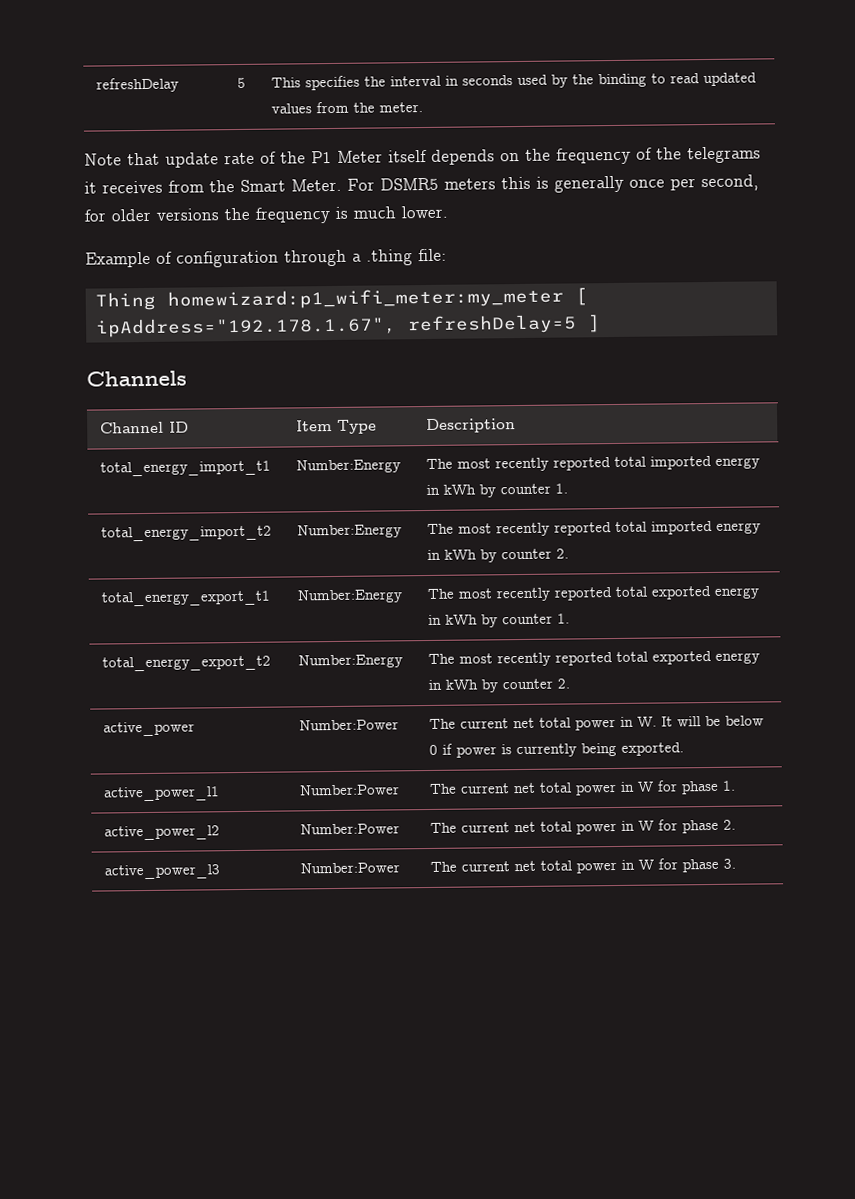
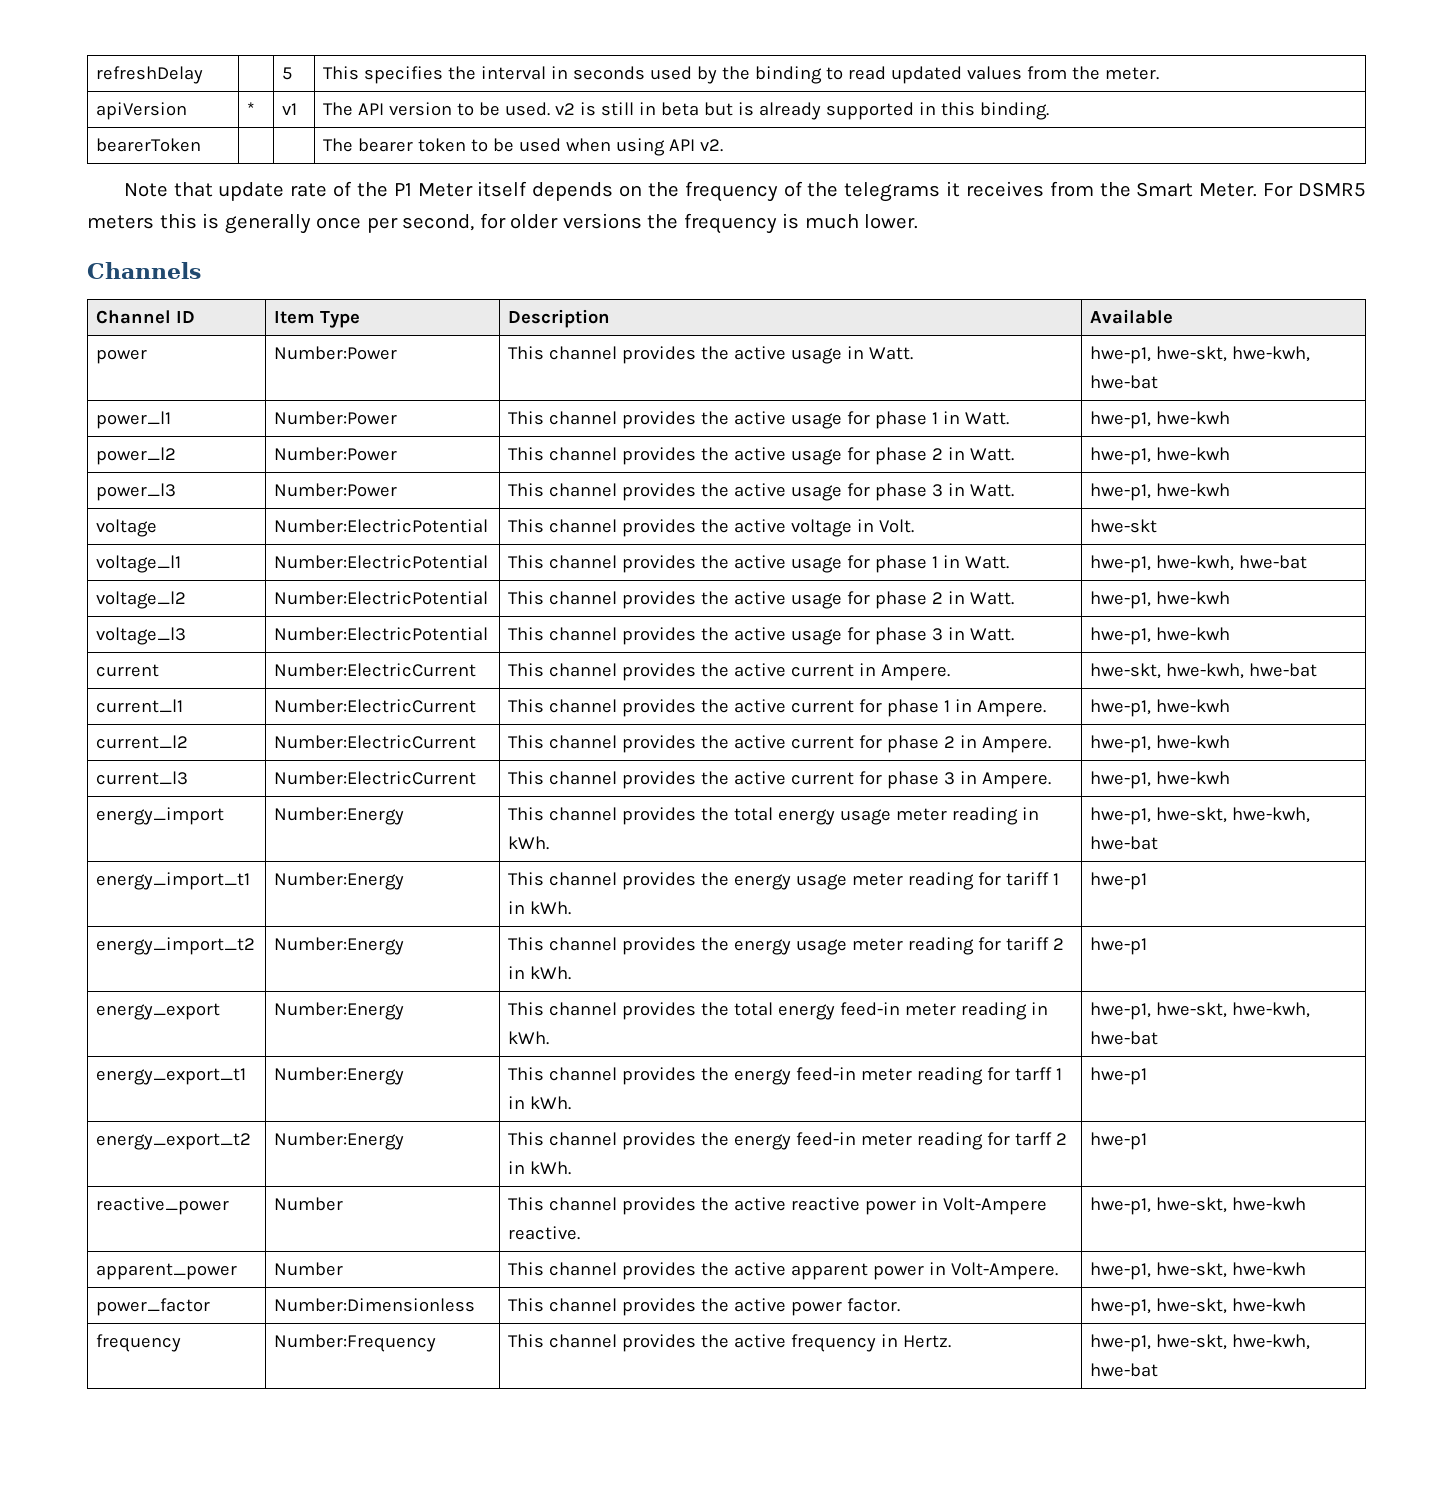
(423, 107) none -> [96,102,188,120] [247,102,256,115] [282,103,298,115] [323,102,1050,120] [96,138,202,152] [323,138,724,156] // apiVersion | * | v1 | The API version to be used. v2 is still in beta but is already supported in this binding. // bearerToken | | | The bearer token to be used when using API v2.
[85,248,447,268] [94,287,588,311] [95,314,601,338] // Example of configuration through a .thing file: // Thing homewizard:p1_wifi_meter:my_meter [ ipAddress="192.178.1.67", refreshDelay=5 ] -> (919, 221) none
[99,460,271,477] [295,459,401,474] [425,455,760,472] [425,483,568,498] [100,525,272,542] [296,524,402,539] [426,520,761,537] [426,548,569,563] [100,590,271,607] [296,589,403,604] [426,585,760,602] [427,613,570,628] [101,655,271,672] [297,654,403,669] [427,650,760,667] [427,678,570,693] [102,721,195,737] [298,719,399,731] [428,715,764,731] [428,742,684,758] [102,786,220,802] [298,784,400,796] [428,780,736,796] [103,825,220,841] [299,823,400,835] [429,819,736,835] [103,864,220,880] [299,862,400,874] [429,858,736,874] // total_energy_import_t1 | Number:Energy | The most recently reported total imported energy in kWh by counter 1. // total_energy_import_t2 | Number:Energy | The most recently reported total imported energy in kWh by counter 2. // total_energy_export_t1 | Number:Energy | The most recently reported total exported energy in kWh by counter 1. // total_energy_export_t2 | Number:Energy | The most recently reported total exported energy in kWh by counter 2. // active_power | Number:Power | The current net total power in W. It will be below 0 if power is currently being exported. // active_power_l1 | Number:Power | The current net total power in W for phase 1. // active_power_l2 | Number:Power | The current net total power in W for phase 2. // active_power_l3 | Number:Power | The current net total power in W for phase 3. -> [1090,309,1174,324] [96,349,148,364] [274,346,398,360] [508,346,914,364] [1090,346,1311,364] [1090,375,1159,389] [96,411,172,429] [274,411,398,425] [508,411,1010,429] [1090,411,1231,429] [96,447,177,465] [274,447,398,461] [508,447,1015,465] [1090,447,1231,465] [96,483,177,501] [274,483,398,497] [508,483,1015,501] [1090,483,1231,501] [96,519,158,537] [274,519,489,533] [508,519,915,537] [1090,519,1158,533] [96,555,182,573] [274,555,489,569] [508,555,1010,573] [1090,555,1308,573] [96,591,187,609] [274,591,489,605] [508,591,1015,609] [1090,591,1231,609] [96,627,187,645] [274,627,489,641] [508,627,1015,645] [1090,627,1231,645] [96,664,160,677] [274,663,477,677] [508,663,951,681] [1090,663,1318,679] [96,699,184,713] [274,699,477,713] [508,699,1047,717] [1090,699,1231,717] [96,735,189,749] [274,735,477,749] [508,735,1052,753] [1090,735,1231,753] [96,771,189,785] [274,771,477,785] [508,771,1052,789] [1090,771,1231,789] [96,807,225,825] [274,807,405,825] [508,807,1040,825] [508,836,550,850] [1090,807,1311,825] [1090,836,1159,850] [96,872,251,890] [274,872,405,890] [508,872,1060,890] [508,901,572,915] [1090,872,1148,890] [96,937,256,955] [274,937,405,955] [508,937,1065,955] [508,966,572,980] [1090,937,1148,955] [96,1003,221,1020] [274,1002,405,1020] [508,1002,1049,1020] [508,1031,550,1045] [1090,1002,1311,1020] [1090,1031,1159,1045] [96,1068,247,1085] [274,1067,405,1085] [508,1067,1063,1085] [508,1096,572,1110] [1090,1067,1148,1085] [96,1133,252,1150] [274,1132,405,1150] [508,1132,1068,1150] [508,1161,572,1175] [1090,1132,1148,1150] [96,1197,230,1215] [274,1197,344,1211] [508,1197,1048,1215] [508,1226,581,1240] [1090,1197,1307,1215] [96,1263,238,1280] [274,1262,344,1276] [508,1262,1059,1280] [1090,1262,1307,1280] [96,1298,211,1316] [274,1298,476,1312] [508,1298,901,1316] [1090,1298,1307,1316] [96,1334,182,1352] [274,1334,437,1352] [508,1334,952,1352] [1090,1334,1311,1352] [1090,1363,1159,1377] | Available // power | Number:Power | This channel provides the active usage in Watt. | hwe-p1, hwe-skt, hwe-kwh, hwe-bat // power_l1 | Number:Power | This channel provides the active usage for phase 1 in Watt. | hwe-p1, hwe-kwh // power_l2 | Number:Power | This channel provides the active usage for phase 2 in Watt. | hwe-p1, hwe-kwh // power_l3 | Number:Power | This channel provides the active usage for phase 3 in Watt. | hwe-p1, hwe-kwh // voltage | Number:ElectricPotential | This channel provides the active voltage in Volt. | hwe-skt // voltage_l1 | Number:ElectricPotential | This channel provides the active usage for phase 1 in Watt. | hwe-p1, hwe-kwh, hwe-bat // voltage_l2 | Number:ElectricPotential | This channel provides the active usage for phase 2 in Watt. | hwe-p1, hwe-kwh // voltage_l3 | Number:ElectricPotential | This channel provides the active usage for phase 3 in Watt. | hwe-p1, hwe-kwh // current | Number:ElectricCurrent | This channel provides the active current in Ampere. | hwe-skt, hwe-kwh, hwe-bat // current_l1 | Number:ElectricCurrent | This channel provides the active current for phase 1 in Ampere. | hwe-p1, hwe-kwh // current_l2 | Number:ElectricCurrent | This channel provides the active current for phase 2 in Ampere. | hwe-p1, hwe-kwh // current_l3 | Number:ElectricCurrent | This channel provides the active current for phase 3 in Ampere. | hwe-p1, hwe-kwh // energy_import | Number:Energy | This channel provides the total energy usage meter reading in kWh. | hwe-p1, hwe-skt, hwe-kwh, hwe-bat // energy_import_t1 | Number:Energy | This channel provides the energy usage meter reading for tariff 1 in kWh. | hwe-p1 // energy_import_t2 | Number:Energy | This channel provides the energy usage meter reading for tariff 2 in kWh. | hwe-p1 // energy_export | Number:Energy | This channel provides the total energy feed-in meter reading in kWh. | hwe-p1, hwe-skt, hwe-kwh, hwe-bat // energy_export_t1 | Number:Energy | This channel provides the energy feed-in meter reading for tarff 1 in kWh. | hwe-p1 // energy_export_t2 | Number:Energy | This channel provides the energy feed-in meter reading for tarff 2 in kWh. | hwe-p1 // reactive_power | Number | This channel provides the active reactive power in Volt-Ampere reactive. | hwe-p1, hwe-skt, hwe-kwh // apparent_power | Number | This channel provides the active apparent power in Volt-Ampere. | hwe-p1, hwe-skt, hwe-kwh // power_factor | Number:Dimensionless | This channel provides the active power factor. | hwe-p1, hwe-skt, hwe-kwh // frequency | Number:Frequency | This channel provides the active frequency in Hertz. | hwe-p1, hwe-skt, hwe-kwh, hwe-bat

